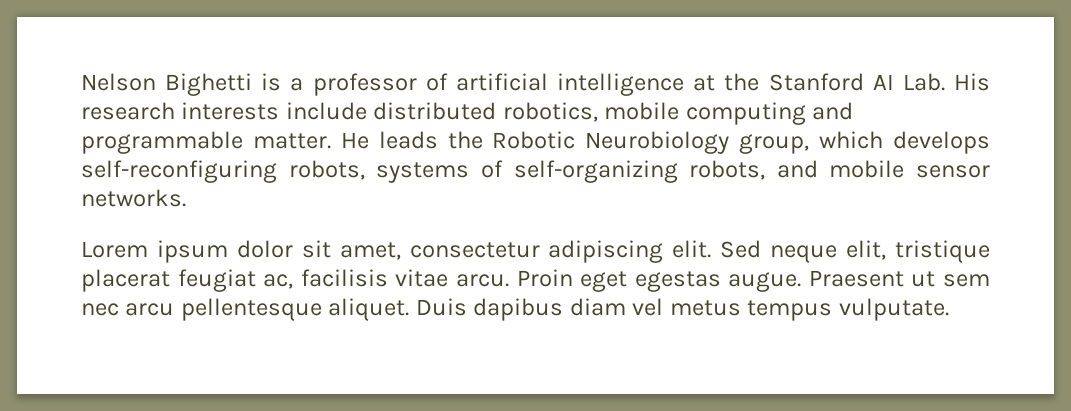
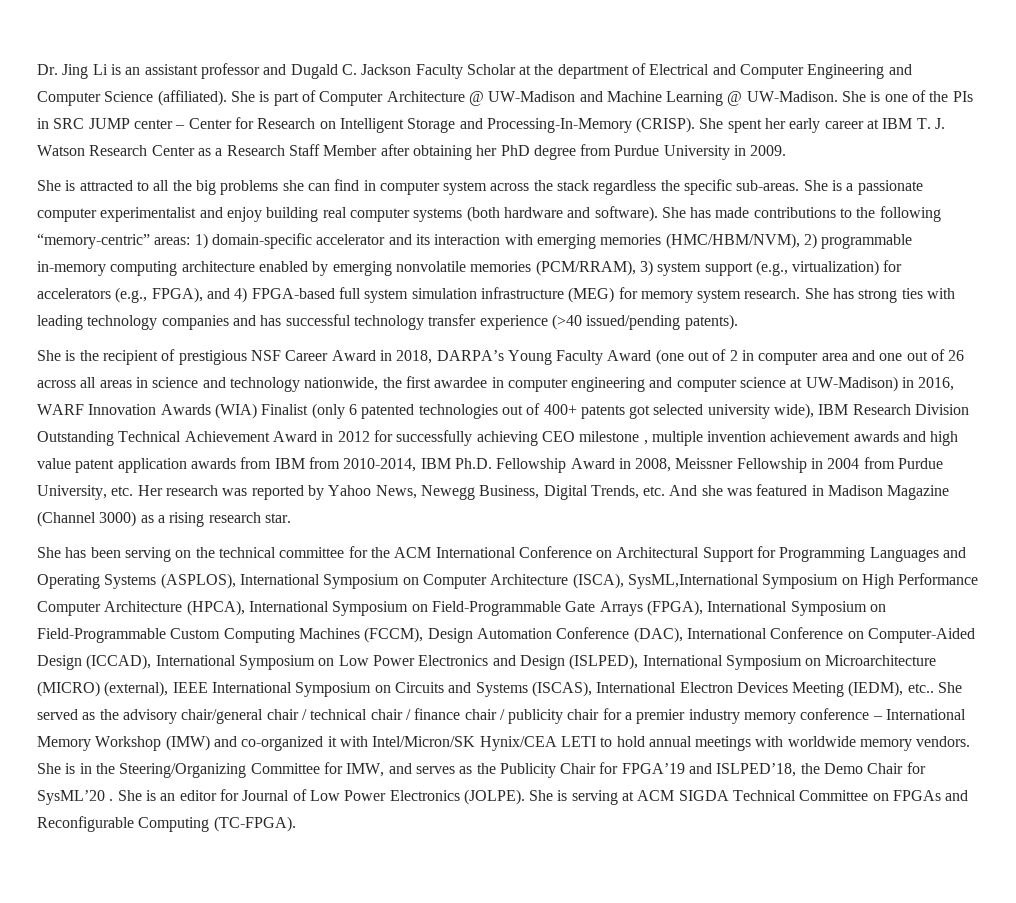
[81,73,991,96] [81,102,854,125] [81,131,990,154] [81,160,990,183] [81,189,186,207] [81,240,990,263] [81,269,991,292] [81,298,949,321] Nelson Bighetti is a professor of artificial intelligence at the Stanford AI Lab. His research interests include distributed robotics, mobile computing and programmable matter. He leads the Robotic Neurobiology group, which develops self-reconfiguring robots, systems of self-organizing robots, and mobile sensor networks. // Lorem ipsum dolor sit amet, consectetur adipiscing elit. Sed neque elit, tristique placerat feugiat ac, facilisis vitae arcu. Proin eget egestas augue. Praesent ut sem nec arcu pellentesque aliquet. Duis dapibus diam vel metus tempus vulputate. -> [37,63,912,79] [37,90,973,106] [37,117,946,133] [37,144,787,160] [37,179,923,195] [37,206,941,222] [37,233,913,249] [37,260,903,276] [37,287,956,303] [37,314,738,330] [37,349,965,365] [37,376,955,392] [37,403,970,419] [37,430,959,446] [37,457,944,473] [37,484,950,500] [37,511,291,527] [37,546,967,562] [37,573,979,589] [37,600,886,616] [37,627,975,643] [37,654,937,670] [37,681,963,697] [37,708,967,724] [37,735,971,751] [37,762,926,778] [37,789,969,805] [37,816,296,832] Dr. Jing Li is an assistant professor and Dugald C. Jackson Faculty Scholar at the department of Electrical and Computer Engineering and Computer Science (affiliated). She is part of Computer Architecture @ UW-Madison and Machine Learning @ UW-Madison. She is one of the PIs in SRC JUMP center – Center for Research on Intelligent Storage and Processing-In-Memory (CRISP). She spent her early career at IBM T. J. Watson Research Center as a Research Staff Member after obtaining her PhD degree from Purdue University in 2009. // She is attracted to all the big problems she can find in computer system across the stack regardless the specific sub-areas. She is a passionate computer experimentalist and enjoy building real computer systems (both hardware and software). She has made contributions to the following “memory-centric” areas: 1) domain-specific accelerator and its interaction with emerging memories (HMC/HBM/NVM), 2) programmable in-memory computing architecture enabled by emerging nonvolatile memories (PCM/RRAM), 3) system support (e.g., virtualization) for accelerators (e.g., FPGA), and 4) FPGA-based full system simulation infrastructure (MEG) for memory system research. She has strong ties with leading technology companies and has successful technology transfer experience (>40 issued/pending patents). // She is the recipient of prestigious NSF Career Award in 2018, DARPA’s Young Faculty Award (one out of 2 in computer area and one out of 26 across all areas in science and technology nationwide, the first awardee in computer engineering and computer science at UW-Madison) in 2016, WARF Innovation Awards (WIA) Finalist (only 6 patented technologies out of 400+ patents got selected university wide), IBM Research Division Outstanding Technical Achievement Award in 2012 for successfully achieving CEO milestone , multiple invention achievement awards and high value patent application awards from IBM from 2010-2014, IBM Ph.D. Fellowship Award in 2008, Meissner Fellowship in 2004 from Purdue University, etc. Her research was reported by Yahoo News, Newegg Business, Digital Trends, etc. And she was featured in Madison Magazine (Channel 3000) as a rising research star. // She has been serving on the technical committee for the ACM International Conference on Architectural Support for Programming Languages and Operating Systems (ASPLOS), International Symposium on Computer Architecture (ISCA), SysML,International Symposium on High Performance Computer Architecture (HPCA), International Symposium on Field-Programmable Gate Arrays (FPGA), International Symposium on Field-Programmable Custom Computing Machines (FCCM), Design Automation Conference (DAC), International Conference on Computer‑Aided Design (ICCAD), International Symposium on Low Power Electronics and Design (ISLPED), International Symposium on Microarchitecture (MICRO) (external), IEEE International Symposium on Circuits and Systems (ISCAS), International Electron Devices Meeting (IEDM), etc.. She served as the advisory chair/general chair / technical chair / finance chair / publicity chair for a premier industry memory conference – International Memory Workshop (IMW) and co-organized it with Intel/Micron/SK Hynix/CEA LETI to hold annual meetings with worldwide memory vendors. She is in the Steering/Organizing Committee for IMW, and serves as the Publicity Chair for FPGA’19 and ISLPED’18, the Demo Chair for SysML’20 . She is an editor for Journal of Low Power Electronics (JOLPE). She is serving at ACM SIGDA Technical Committee on FPGAs and Reconfigurable Computing (TC-FPGA).

